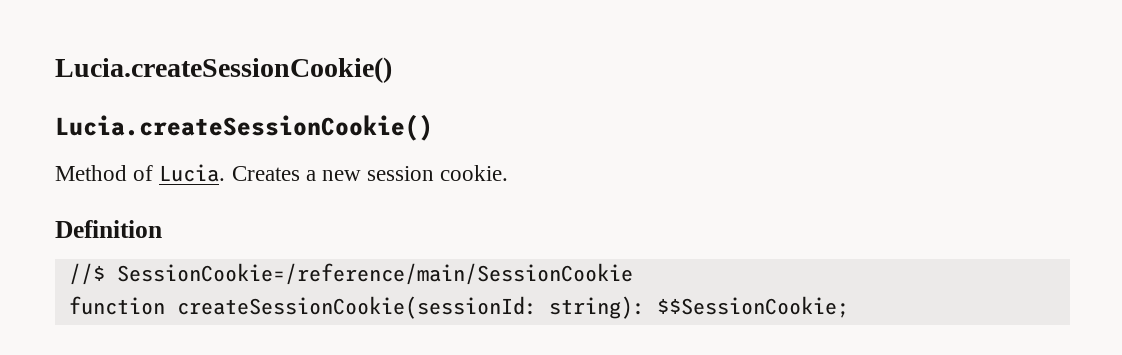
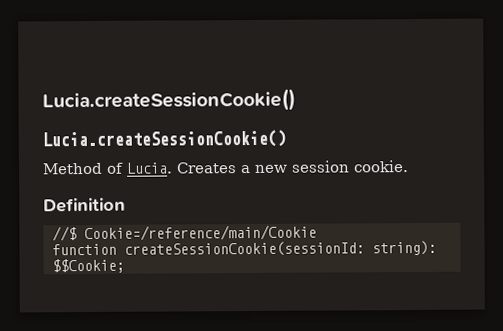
[116,263,633,285] SessionCookie=/reference/main/SessionCookie -> [84,224,317,242] Cookie=/reference/main/Cookie
[656,296,849,318] $$SessionCookie; -> [52,258,125,274] $$Cookie;

